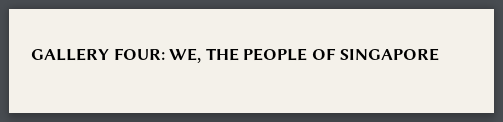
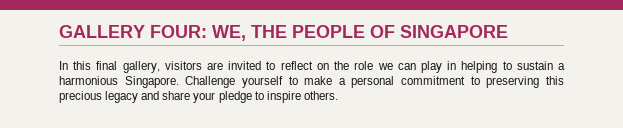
(439, 54) none -> [59,61,565,73] [59,76,564,88] [59,91,338,103] // In this final gallery, visitors are invited to reflect on the role we can play in helping to sustain a harmonious Singapore. Challenge yourself to make a personal commitment to preserving this precious legacy and share your pledge to inspire others.

